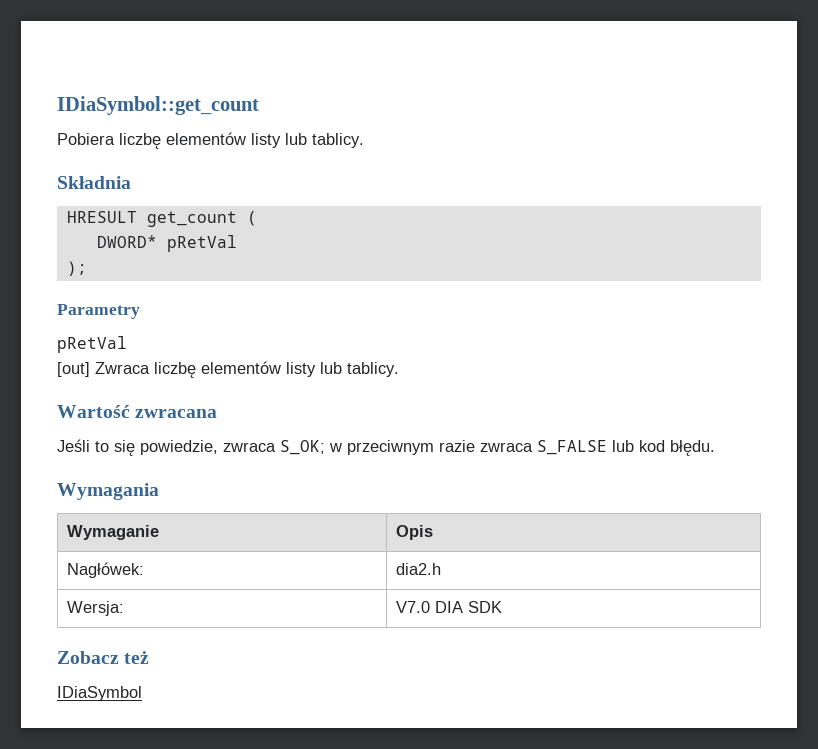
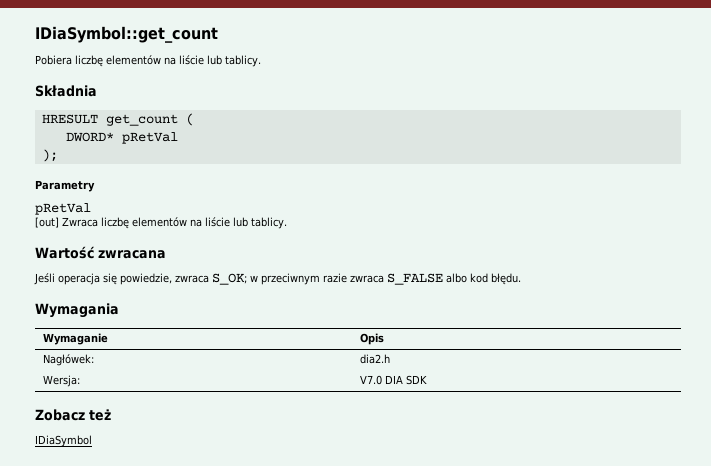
[251,133,281,148] listy -> [164,55,204,65] na liście
[286,362,316,377] listy -> [190,217,230,227] na liście
[95,441,109,452] to -> [58,273,100,285] operacja
[612,440,634,452] lub -> [446,273,467,283] albo

